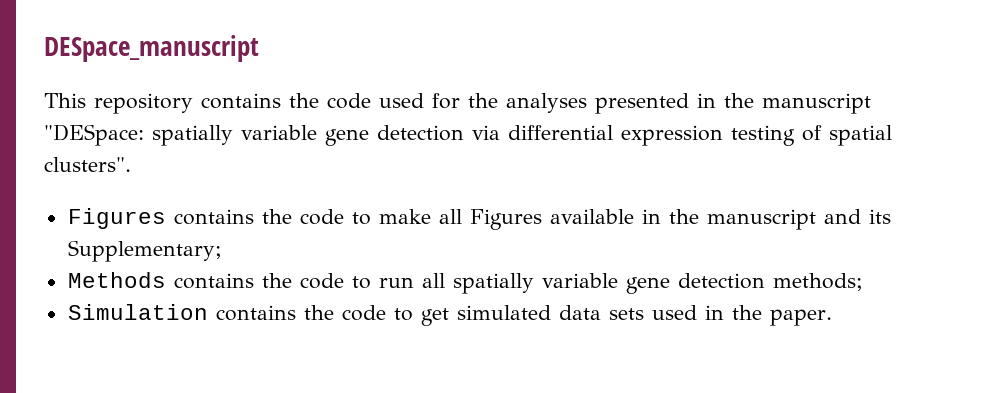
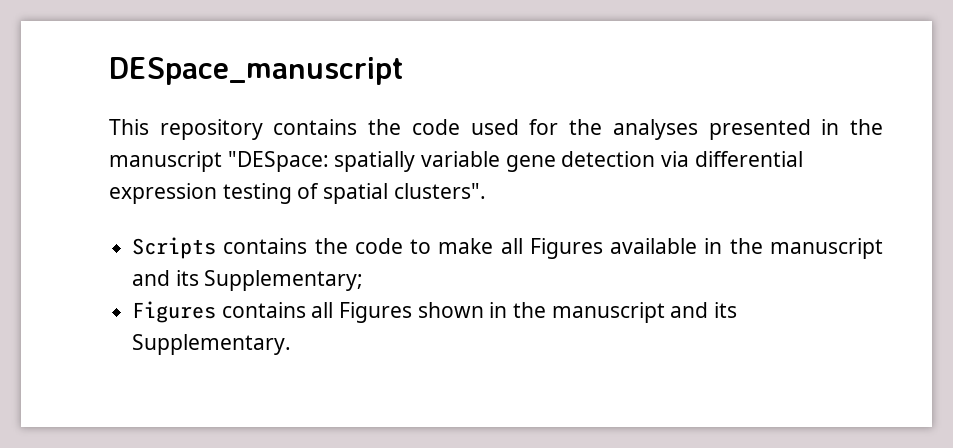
[67,208,166,229] Figures -> [132,237,217,259] Scripts
[67,272,863,294] [67,304,832,326] Methods contains the code to run all spatially variable gene detection methods; // Simulation contains the code to get simulated data sets used in the paper. -> [132,301,738,323] [132,334,292,355] Figures contains all Figures shown in the manuscript and its Supplementary.

